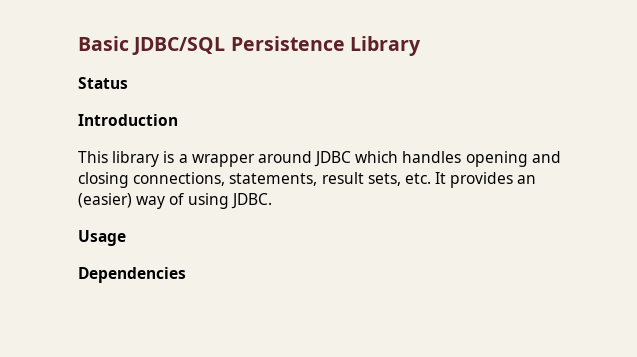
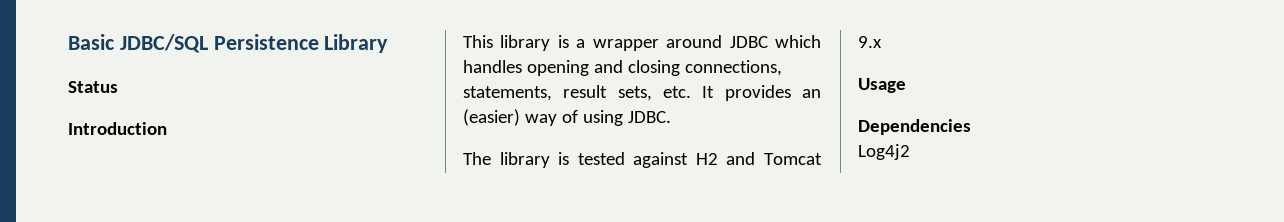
(272, 201) none -> [463,152,822,168] [858,36,882,48] // The library is tested against H2 and Tomcat 9.x
(186, 275) none -> [858,144,910,160] // Log4j2

